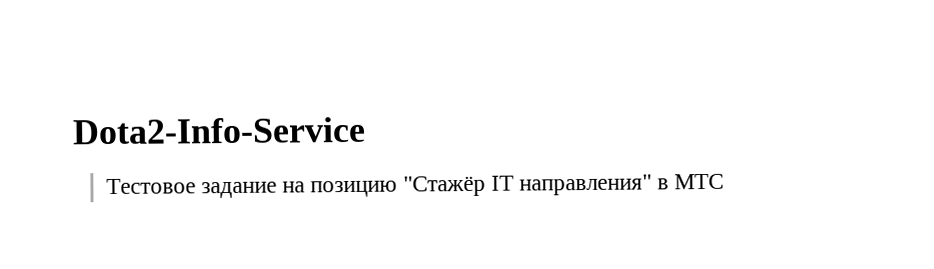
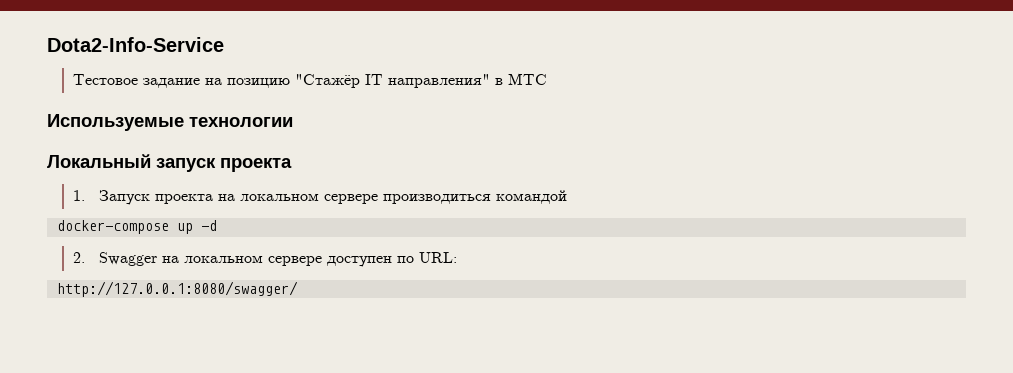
(725, 181) none -> [47,114,293,131] [47,154,292,172] [73,190,568,205] [56,220,217,234] [73,252,458,267] [56,281,298,297] // Используемые технологии // Локальный запуск проекта // 1. Запуск проекта на локальном сервере производиться командой // docker-compose up -d // 2. Swagger на локальном сервере доступен по URL: // http://127.0.0.1:8080/swagger/

